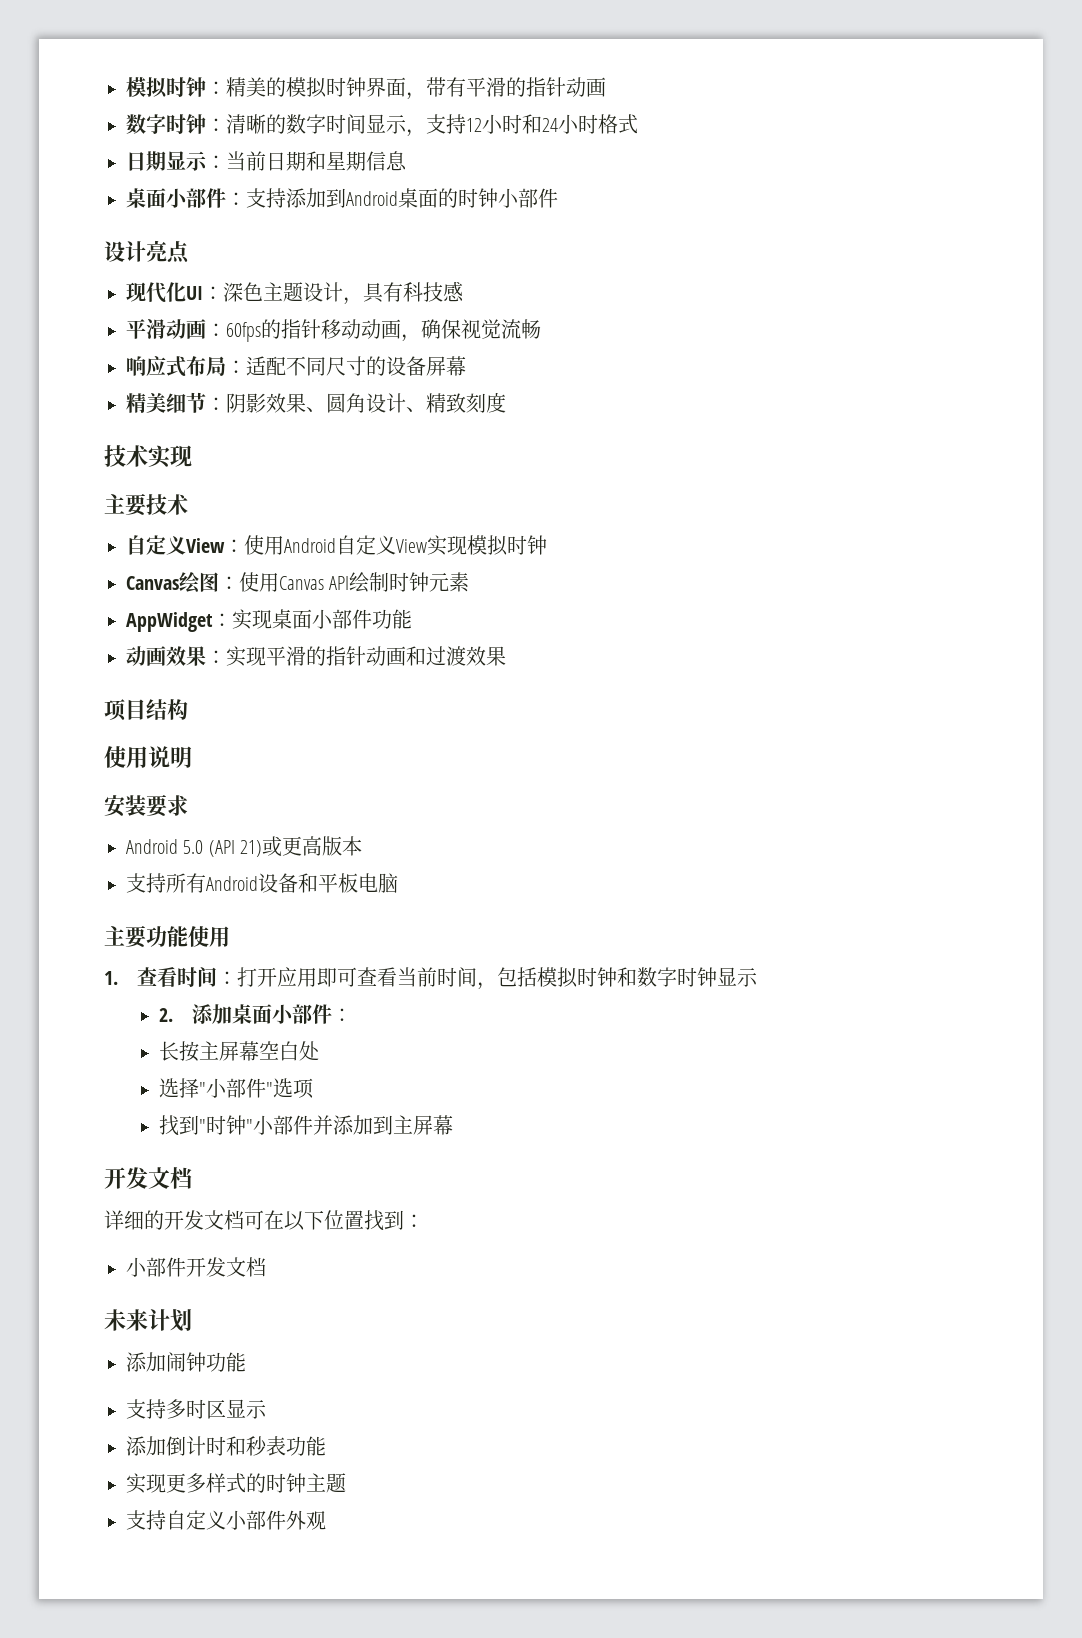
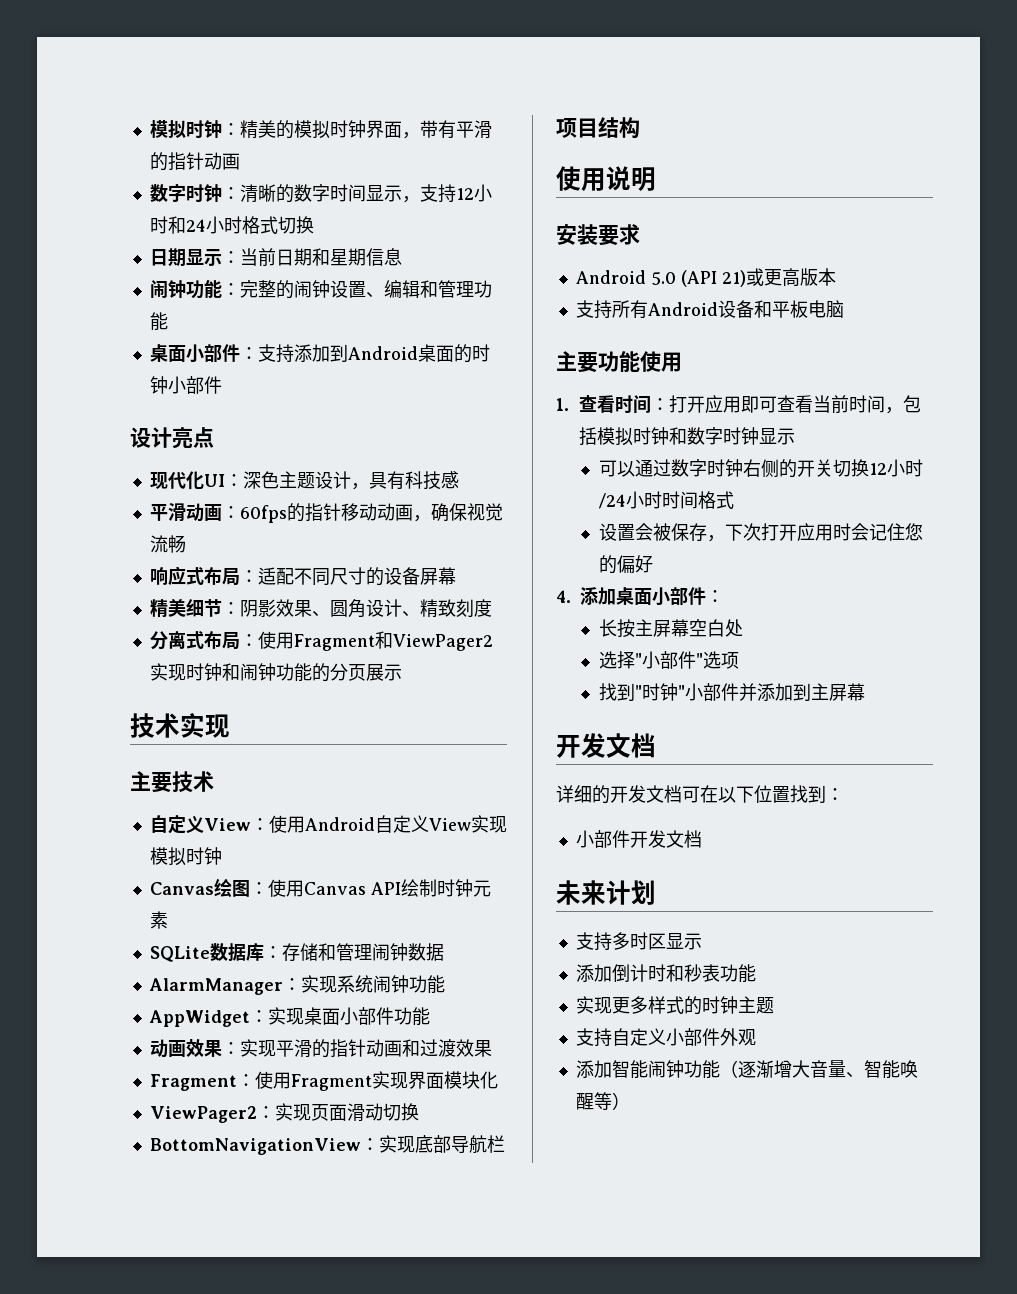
(638, 124) none -> [277,216,314,234] 切换
(407, 161) none -> [149,280,492,299] [149,312,168,331] // 闹钟功能：完整的闹钟设置、编辑和管理功能
(506, 402) none -> [149,631,493,651] [149,663,402,682] // 分离式布局：使用Fragment和ViewPager2实现时钟和闹钟功能的分页展示
(470, 582) none -> [149,943,444,962] [148,975,445,995] // SQLite数据库：存储和管理闹钟数据 // AlarmManager：实现系统闹钟功能
(506, 656) none -> [149,1071,498,1091] [149,1103,419,1123] [149,1135,505,1155] // Fragment：使用Fragment实现界面模块化 // ViewPager2：实现页面滑动切换 // BottomNavigationView：实现底部导航栏
[159,1008,174,1022] 2. -> [598,459,923,478] [598,491,734,509] [598,523,923,542] [598,555,653,574] [556,590,571,603] 可以通过数字时钟右侧的开关切换12小时/24小时时间格式 // 设置会被保存，下次打开应用时会记住您的偏好 // 4.
[126,1352,246,1372] // 添加闹钟功能 -> (656, 892) none
(326, 1520) none -> [575,1060,918,1079] [575,1092,630,1110] // 添加智能闹钟功能（逐渐增大音量、智能唤醒等）

